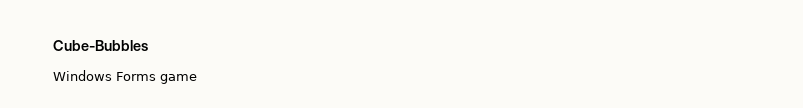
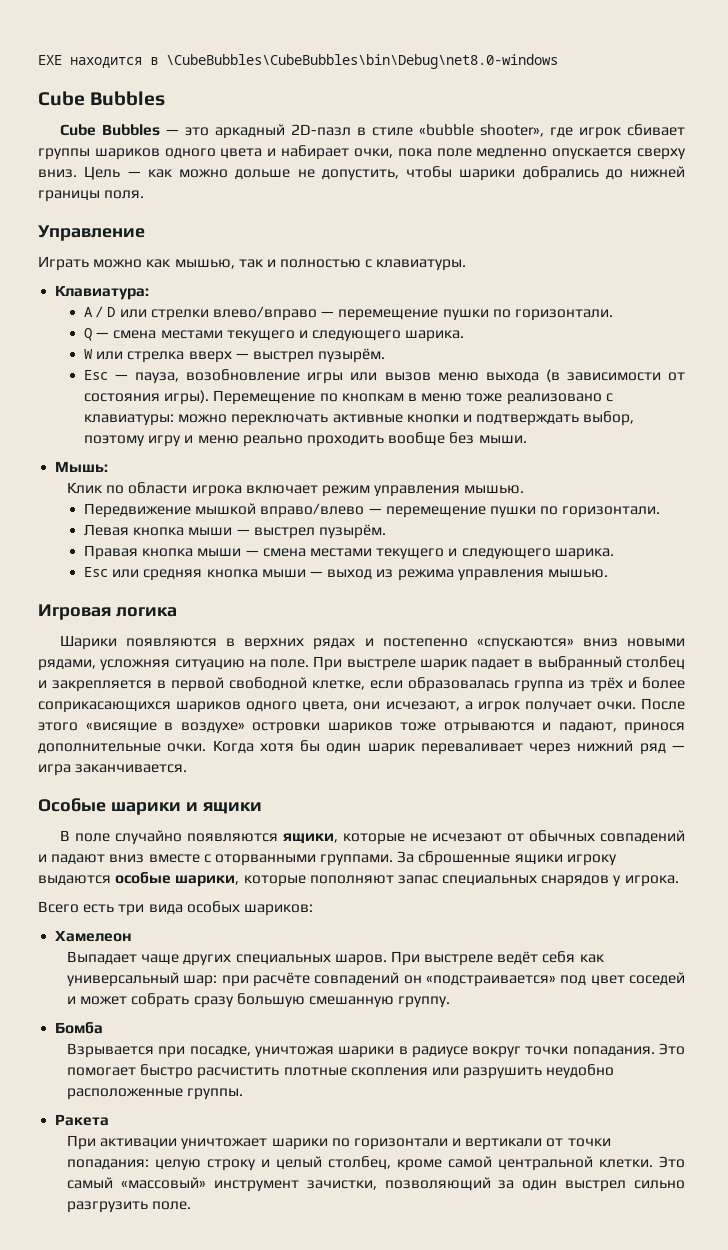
[53,40,148,51] [53,70,197,84] Cube-Bubbles // Windows Forms game -> [38,54,558,69] [38,91,166,106] [59,124,685,139] [38,145,686,160] [38,166,685,181] [38,190,145,202] [38,225,145,241] [38,256,467,271] [55,285,150,300] [84,306,613,321] [84,328,465,342] [84,348,386,363] [84,369,685,384] [84,390,613,405] [84,411,635,426] [84,432,527,447] [55,461,109,472] [67,482,525,497] [84,503,661,518] [84,524,386,539] [84,545,614,560] [84,567,608,581] [38,604,177,620] [59,635,686,650] [38,656,685,671] [38,677,685,692] [38,698,686,713] [38,722,685,734] [38,740,685,755] [38,764,188,776] [38,798,262,815] [59,830,685,845] [38,851,617,866] [38,872,679,887] [38,901,313,916] [55,930,133,942] [67,951,605,966] [67,972,685,987] [67,993,451,1008] [55,1022,104,1034] [67,1043,685,1058] [67,1064,615,1079] [67,1088,244,1100] [55,1114,110,1126] [67,1135,611,1150] [67,1156,685,1171] [67,1177,685,1192] [67,1201,192,1213] EXE находится в \CubeBubbles\CubeBubbles\bin\Debug\net8.0-windows // Cube Bubbles // Cube Bubbles — это аркадный 2D-пазл в стиле «bubble shooter», где игрок сбивает группы шариков одного цвета и набирает очки, пока поле медленно опускается сверху вниз. Цель — как можно дольше не допустить, чтобы шарики добрались до нижней границы поля. // Управление // Играть можно как мышью, так и полностью с клавиатуры. // Клавиатура: // A / D или стрелки влево/вправо — перемещение пушки по горизонтали. // Q — смена местами текущего и следующего шарика. // W или стрелка вверх — выстрел пузырём. // Esc — пауза, возобновление игры или вызов меню выхода (в зависимости от состояния игры). Перемещение по кнопкам в меню тоже реализовано с клавиатуры: можно переключать активные кнопки и подтверждать выбор, поэтому игру и меню реально проходить вообще без мыши. // Мышь: // Клик по области игрока включает режим управления мышью. // Передвижение мышкой вправо/влево — перемещение пушки по горизонтали. // Левая кнопка мыши — выстрел пузырём. // Правая кнопка мыши — смена местами текущего и следующего шарика. // Esc или средняя кнопка мыши — выход из режима управления мышью. // Игровая логика // Шарики появляются в верхних рядах и постепенно «спускаются» вниз новыми рядами, усложняя ситуацию на поле. При выстреле шарик падает в выбранный столбец и закрепляется в первой свободной клетке, если образовалась группа из трёх и более соприкасающихся шариков одного цвета, они исчезают, а игрок получает очки. После этого «висящие в воздухе» островки шариков тоже отрываются и падают, принося дополнительные очки. Когда хотя бы один шарик переваливает через нижний ряд — игра заканчивается. // Особые шарики и ящики // В поле случайно появляются ящики, которые не исчезают от обычных совпадений и падают вниз вместе с оторванными группами. За сброшенные ящики игроку выдаются особые шарики, которые пополняют запас специальных снарядов у игрока. // Всего есть три вида особых шариков: // Хамелеон // Выпадает чаще других специальных шаров. При выстреле ведёт себя как универсальный шар: при расчёте совпадений он «подстраивается» под цвет соседей и может собрать сразу большую смешанную группу. // Бомба // Взрывается при посадке, уничтожая шарики в радиусе вокруг точки попадания. Это помогает быстро расчистить плотные скопления или разрушить неудобно расположенные группы. // Ракета // При активации уничтожает шарики по горизонтали и вертикали от точки попадания: целую строку и целый столбец, кроме самой центральной клетки. Это самый «массовый» инструмент зачистки, позволяющий за один выстрел сильно разгрузить поле.

